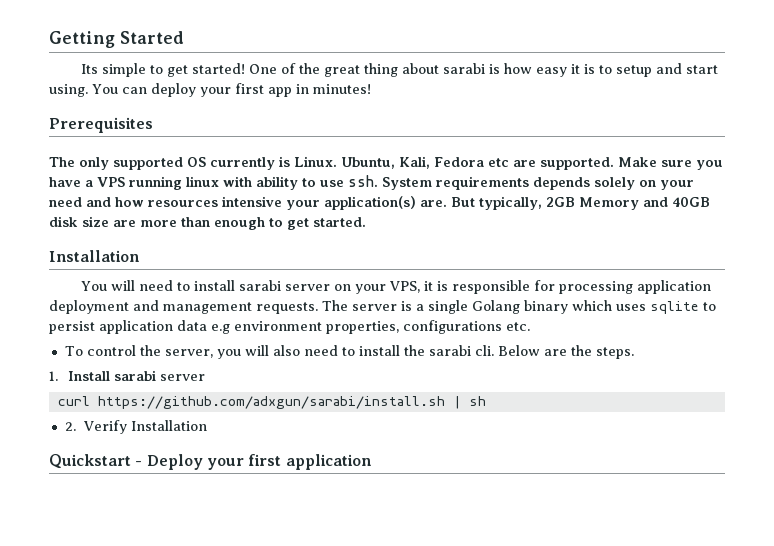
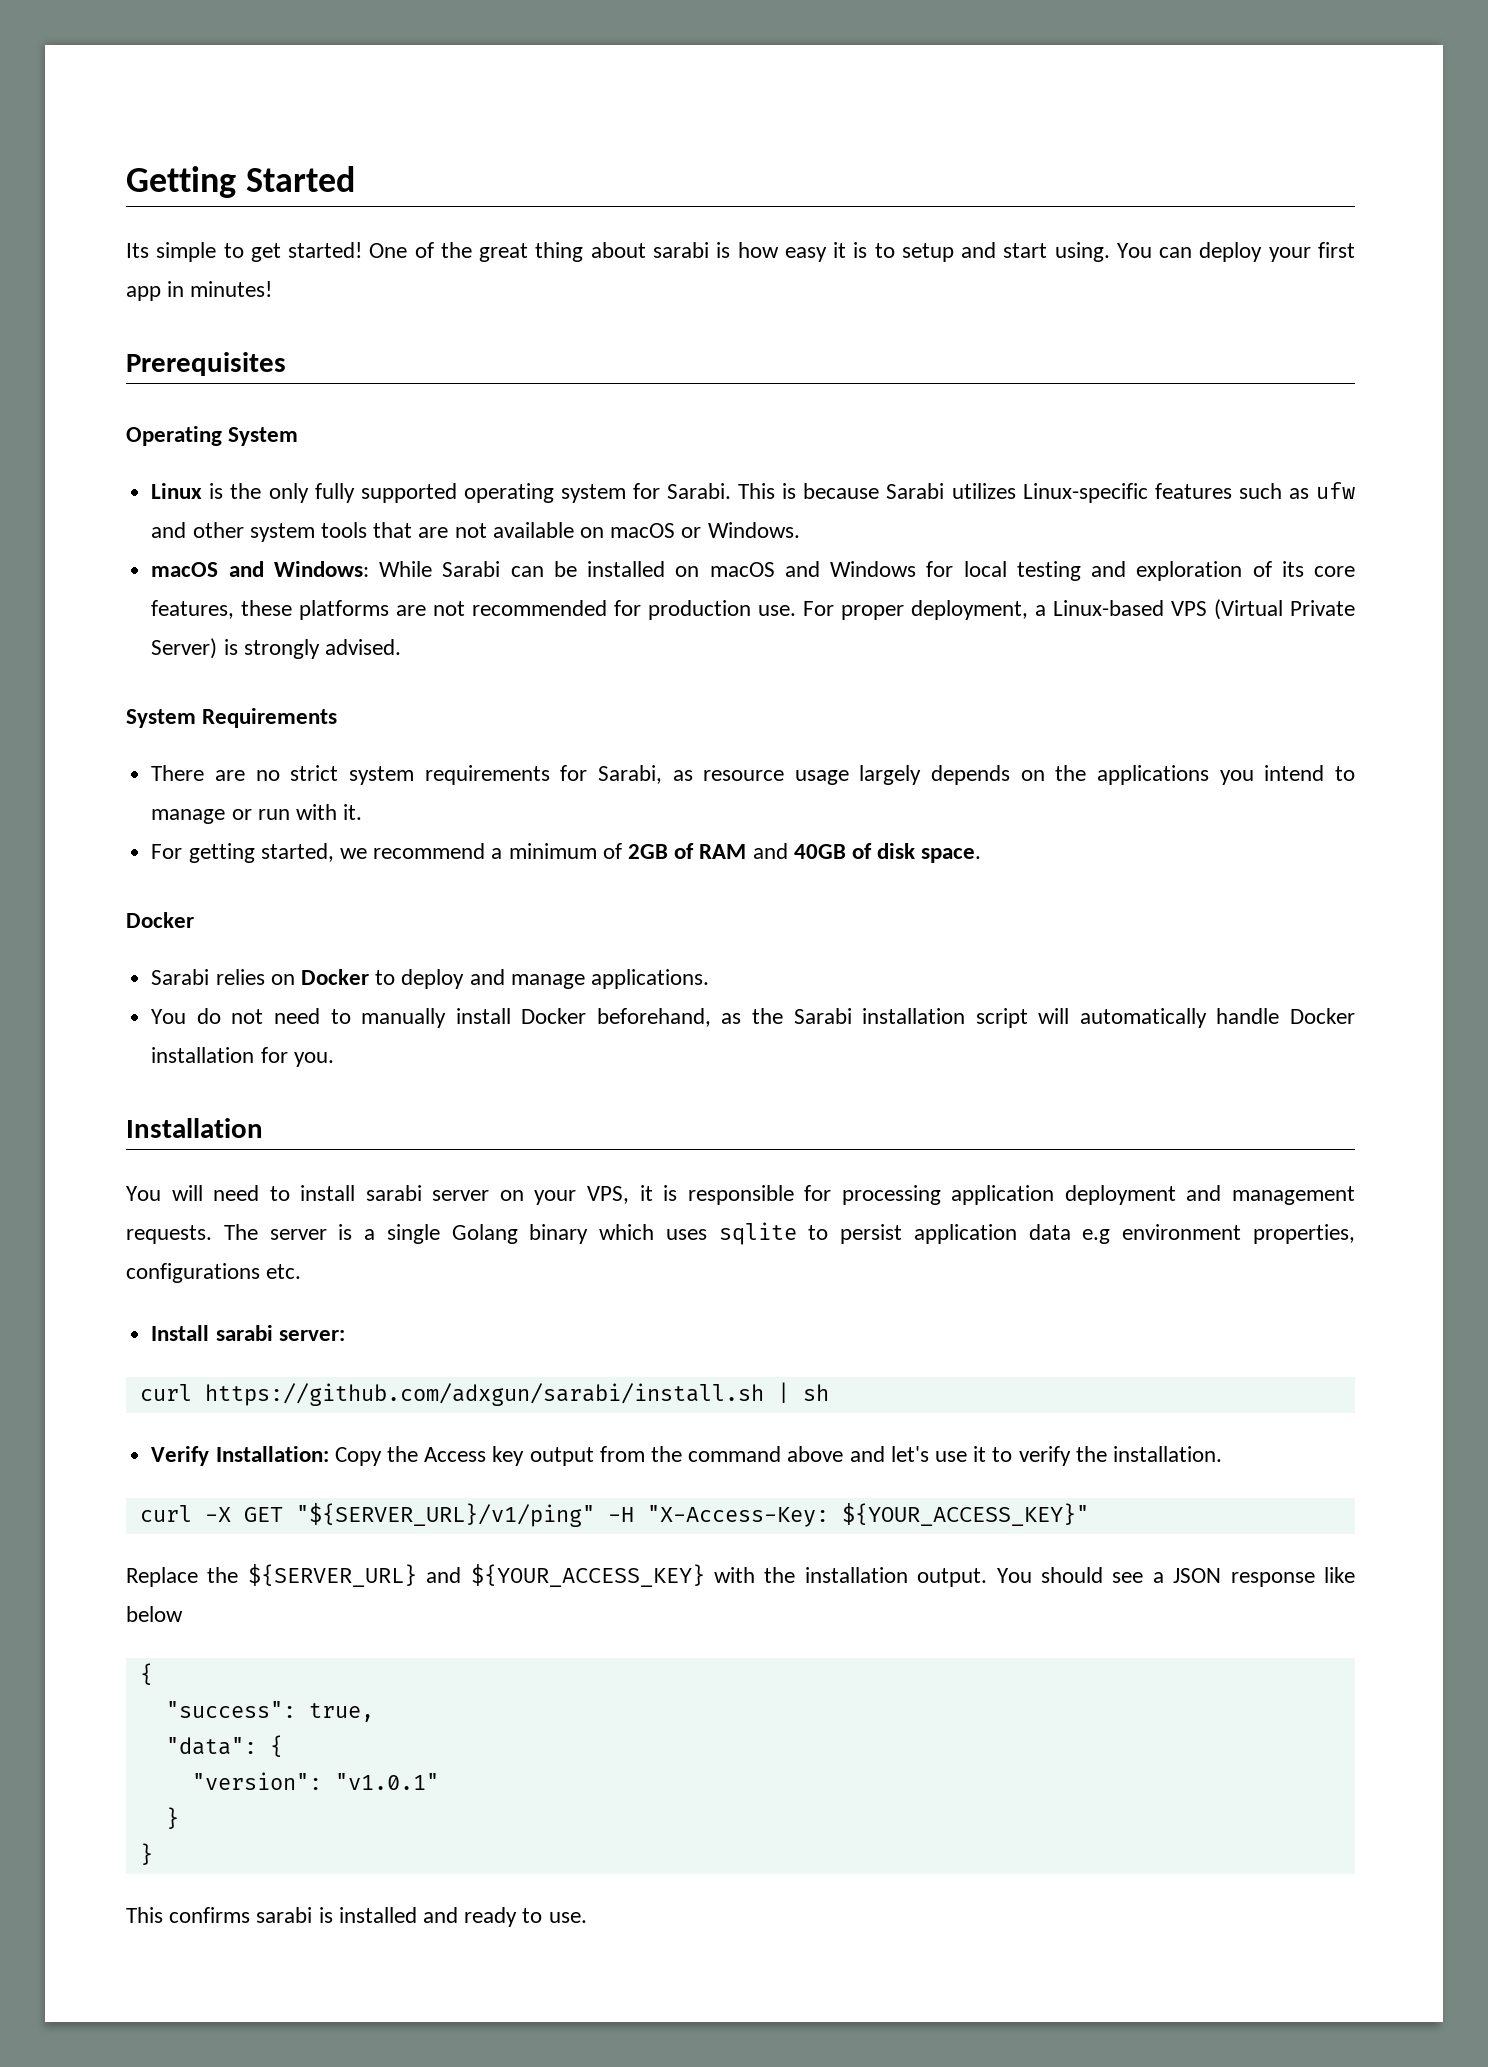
[49,156,723,170] [49,175,694,190] [49,196,710,210] [49,216,366,230] The only supported OS currently is Linux. Ubuntu, Kali, Fedora etc are supported. Make sure you have a VPS running linux with ability to use ssh. System requirements depends solely on your need and how resources intensive your application(s) are. But typically, 2GB Memory and 40GB disk size are more than enough to get started. -> [126,426,299,446] [151,482,1355,503] [151,522,800,542] [151,561,1356,581] [151,599,1356,620] [151,638,401,659] [126,708,338,728] [151,765,1355,785] [151,804,363,824] [151,843,982,863] [126,912,194,928] [151,969,709,989] [151,1008,1355,1028] [151,1047,334,1067] Operating System // Linux is the only fully supported operating system for Sarabi. This is because Sarabi utilizes Linux-specific features such as ufw and other system tools that are not available on macOS or Windows. // macOS and Windows: While Sarabi can be installed on macOS and Windows for local testing and exploration of its core features, these platforms are not recommended for production use. For proper deployment, a Linux-based VPS (Virtual Private Server) is strongly advised. // System Requirements // There are no strict system requirements for Sarabi, as resource usage largely depends on the applications you intend to manage or run with it. // For getting started, we recommend a minimum of 2GB of RAM and 40GB of disk space. // Docker // Sarabi relies on Docker to deploy and manage applications. // You do not need to manually install Docker beforehand, as the Sarabi installation script will automatically handle Docker installation for you.
[64,345,634,359] [49,371,58,381] To control the server, you will also need to install the sarabi cli. Below are the steps. // 1. -> (302, 1271) none
[160,374,206,381] server -> [278,1330,345,1341] server:
[64,420,208,434] [49,454,372,470] 2. Verify Installation // Quickstart - Deploy your first application -> [151,1446,1223,1466] [139,1503,1089,1527] [126,1564,1355,1587] [126,1606,183,1622] [139,1663,153,1685] [165,1701,374,1722] [165,1735,283,1757] [191,1772,439,1790] [165,1807,179,1829] [139,1843,153,1865] [126,1907,587,1927] Verify Installation: Copy the Access key output from the command above and let's use it to verify the installation. // curl -X GET "${SERVER_URL}/v1/ping" -H "X-Access-Key: ${YOUR_ACCESS_KEY}" // Replace the ${SERVER_URL} and ${YOUR_ACCESS_KEY} with the installation output. You should see a JSON response like below // { // "success": true, // "data": { // "version": "v1.0.1" // } // } // This confirms sarabi is installed and ready to use.

